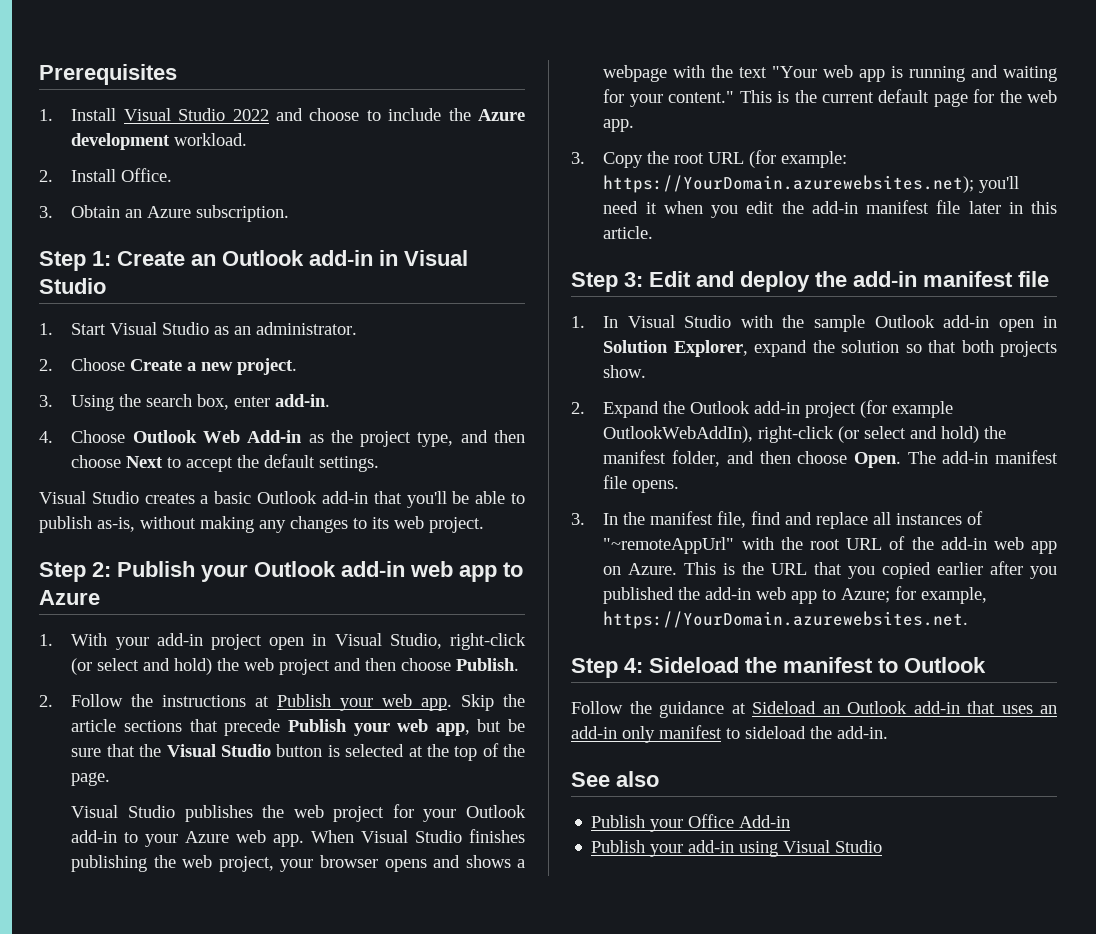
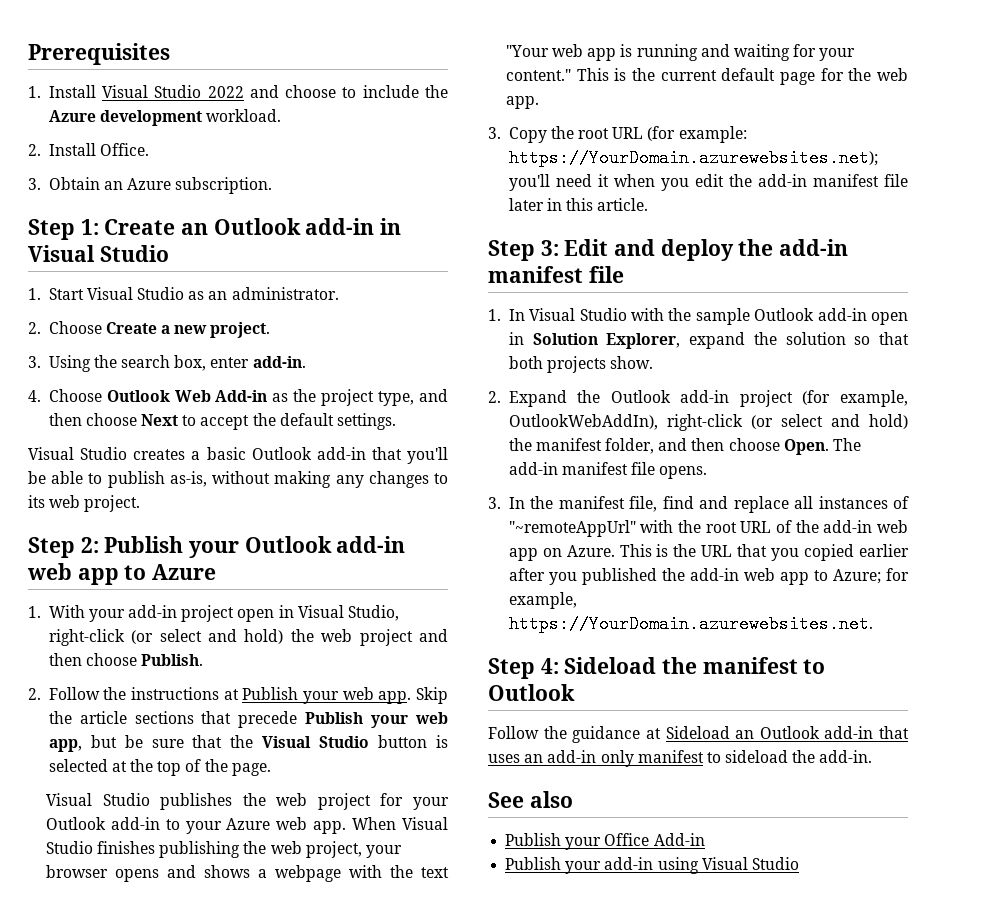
[892,401,954,418] example -> [840,390,908,407] example,

